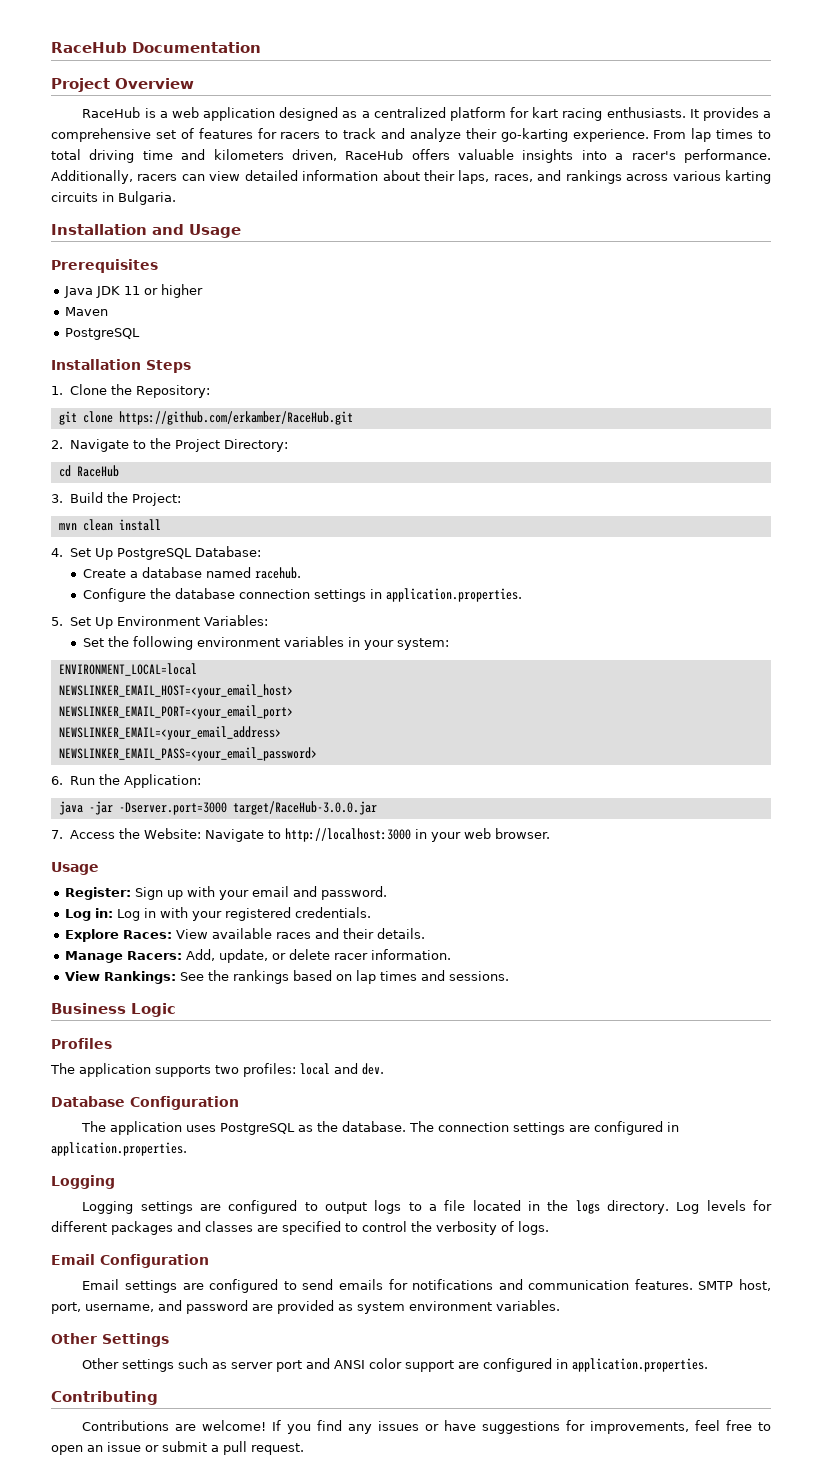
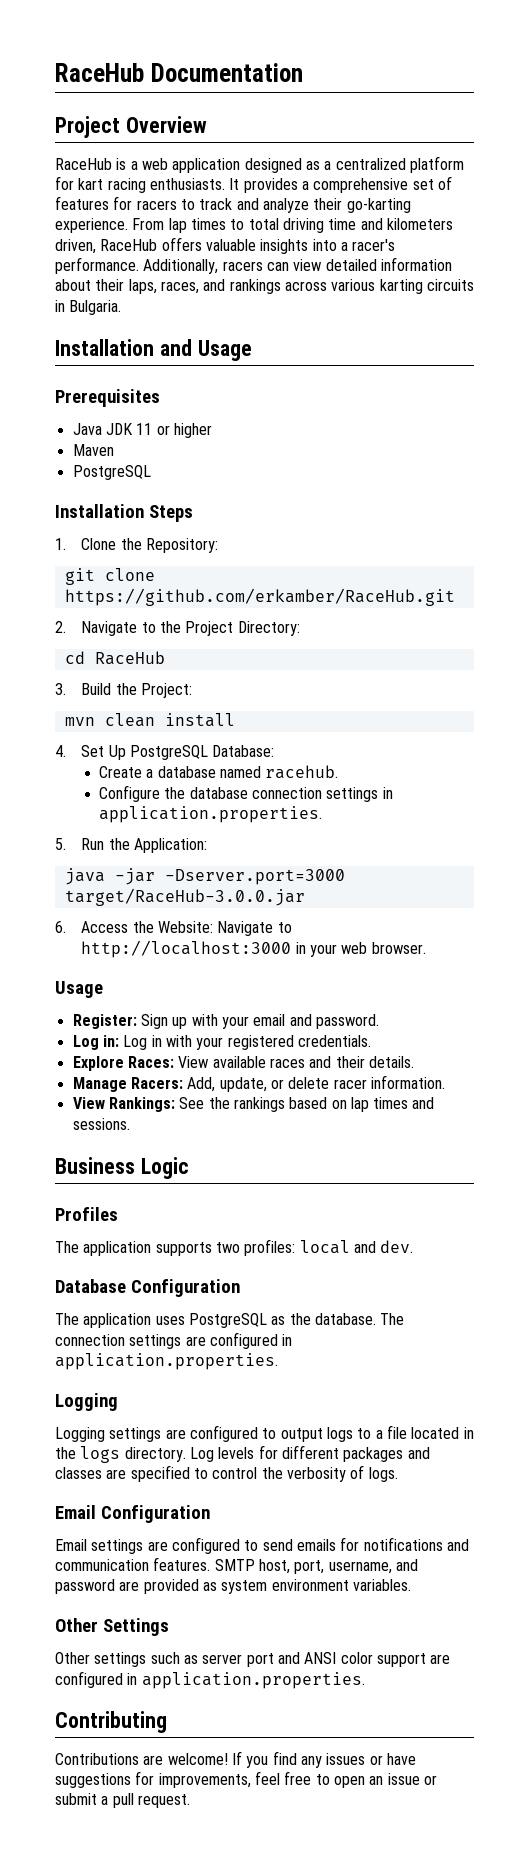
[69,615,269,629] [83,636,450,650] [58,663,197,676] [58,684,293,698] [58,705,293,719] [58,726,281,740] [58,747,317,761] [51,776,63,785] Set Up Environment Variables: // Set the following environment variables in your system: // ENVIRONMENT_LOCAL=local // NEWSLINKER_EMAIL_HOST=<your_email_host> // NEWSLINKER_EMAIL_PORT=<your_email_port> // NEWSLINKER_EMAIL=<your_email_address> // NEWSLINKER_EMAIL_PASS=<your_email_password> // 6. -> (66, 844) none
[51,830,63,839] 7. -> [55,921,66,933] 6.

